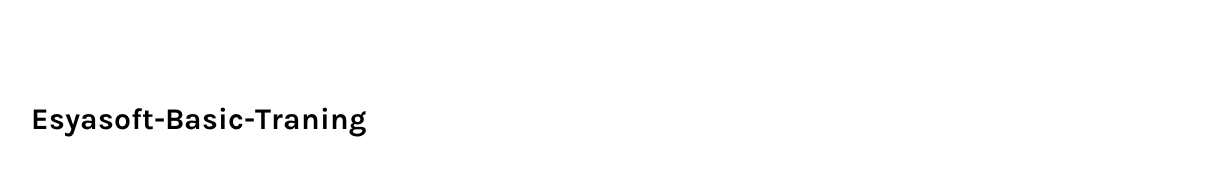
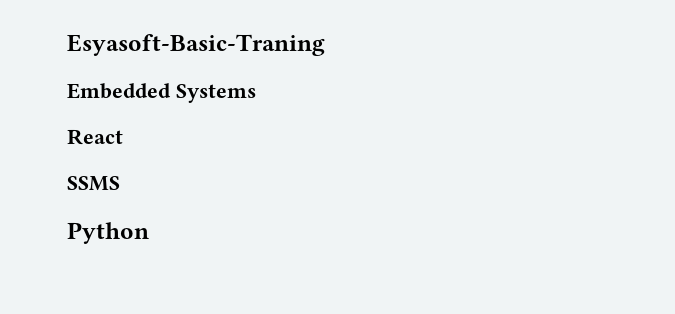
(366, 122) none -> [67,83,256,103] [67,129,123,145] [67,176,120,191] [67,222,149,244] // Embedded Systems // React // SSMS // Python

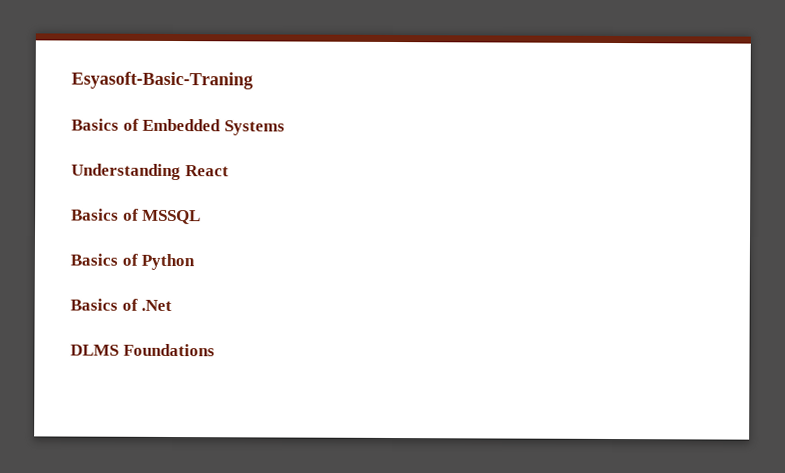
(325, 45) none -> [71,118,139,131] Basics of
(256, 93) none -> [71,163,181,181] Understanding
[67,176,120,191] [67,222,149,244] SSMS // Python -> [71,208,202,225] [70,253,196,271] [70,298,173,312] [70,343,215,357] Basics of MSSQL // Basics of Python // Basics of .Net // DLMS Foundations

